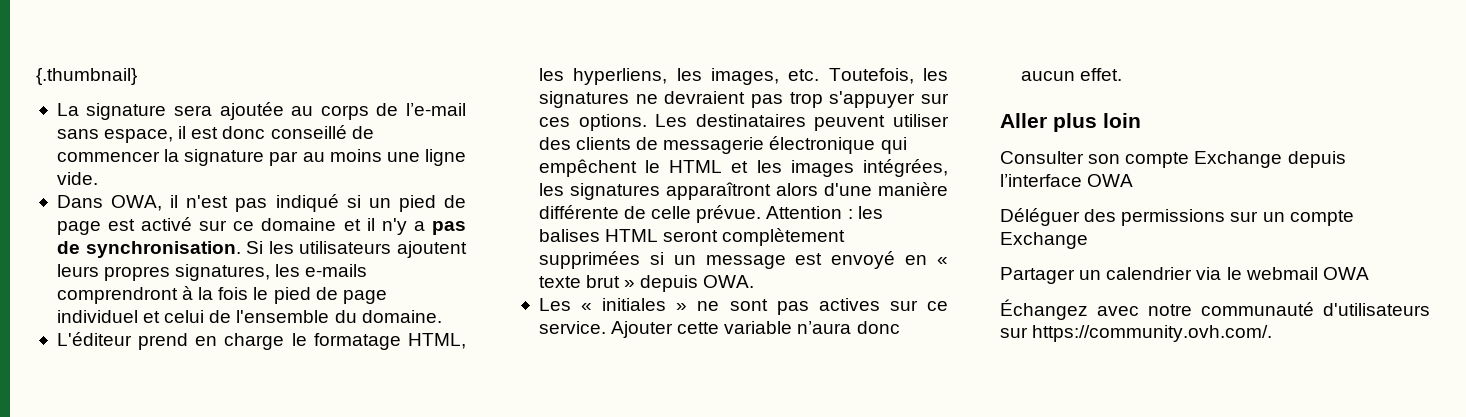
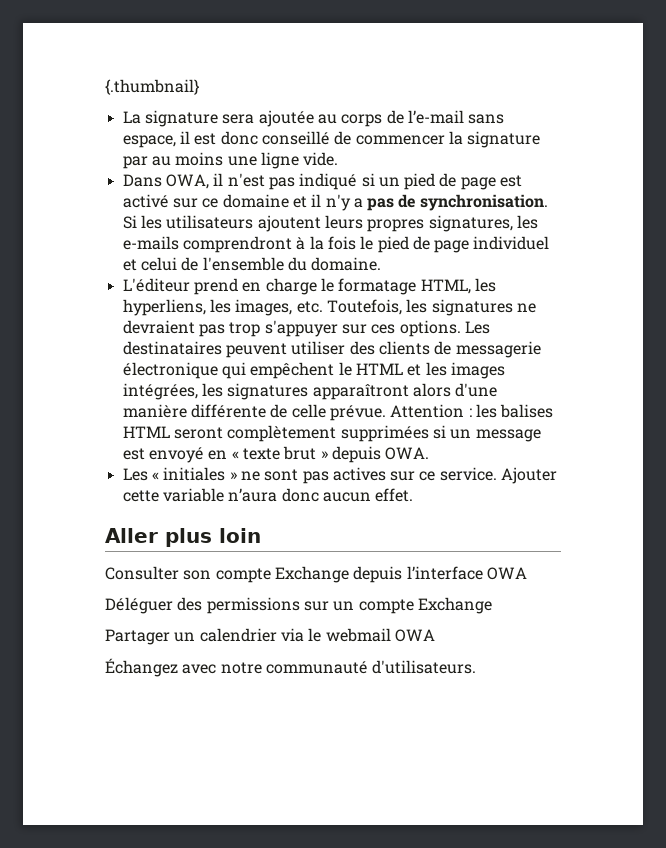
[1323,303,1430,316] [1000,325,1273,342] d'utilisateurs sur https://community.ovh.com/. -> [372,660,477,674] d'utilisateurs.

